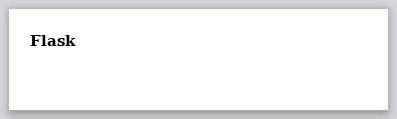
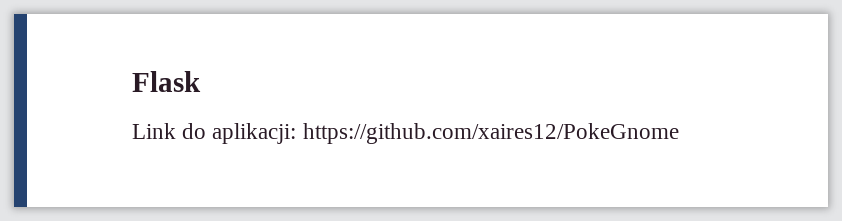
(76, 40) none -> [132,123,679,144] // Link do aplikacji: https://github.com/xaires12/PokeGnome

